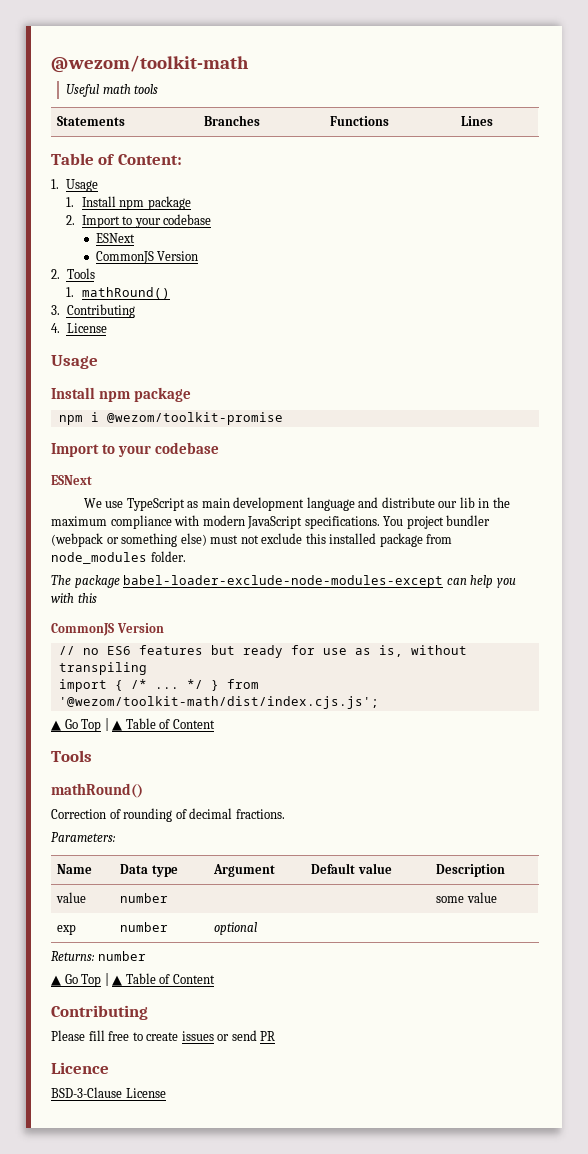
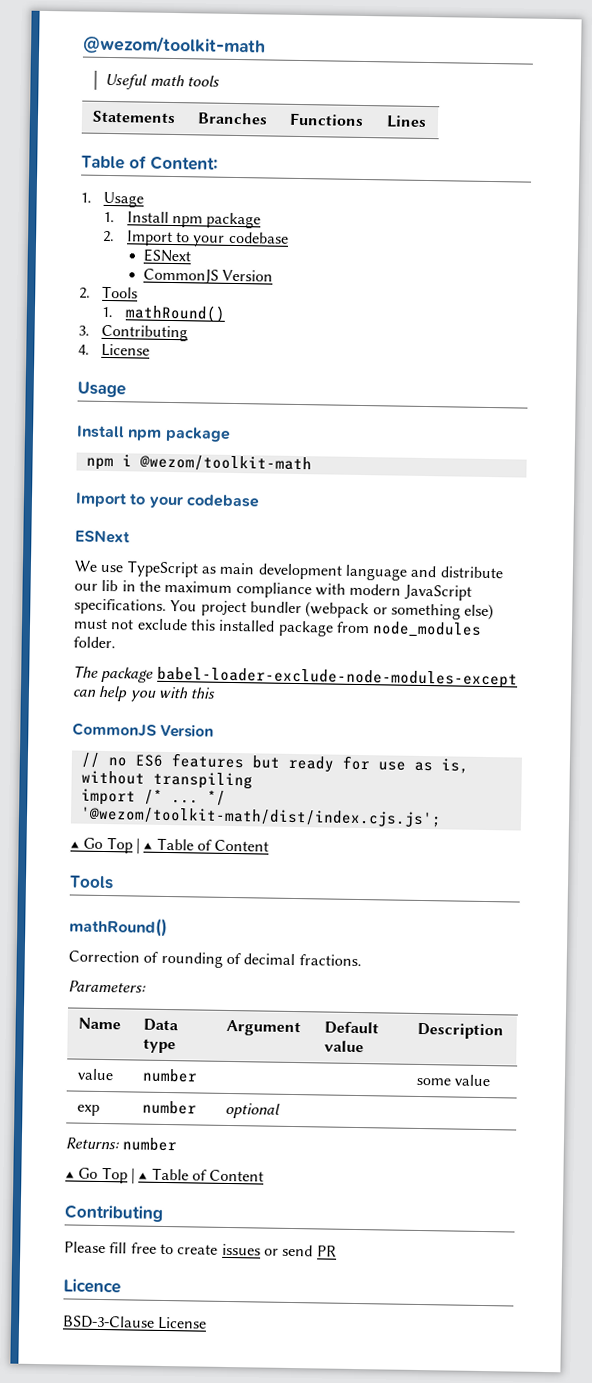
[106,412,283,425] @wezom/toolkit-promise -> [138,454,312,473] @wezom/toolkit-math
[114,680,123,691] { -> (136, 797) none
[210,679,259,691] } from -> (226, 798) none

